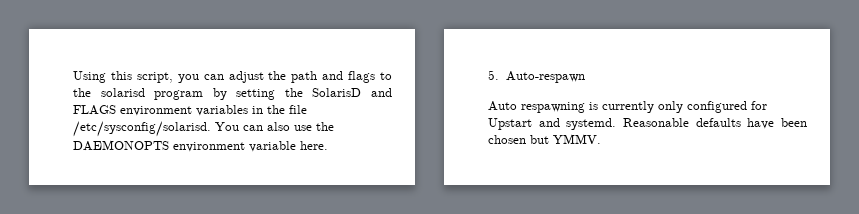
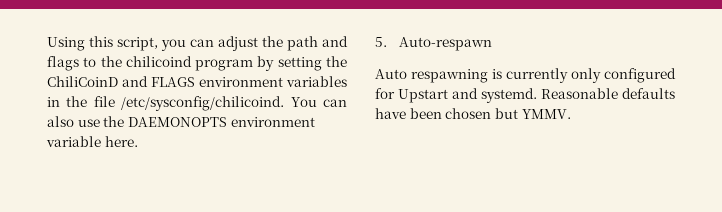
[100,88,145,97] solarisd -> [125,56,192,67] chilicoind
[312,88,362,97] SolarisD -> [47,76,118,87] ChiliCoinD
[73,121,211,137] /etc/sysconfig/solarisd. -> [121,96,285,111] /etc/sysconfig/chilicoind.

